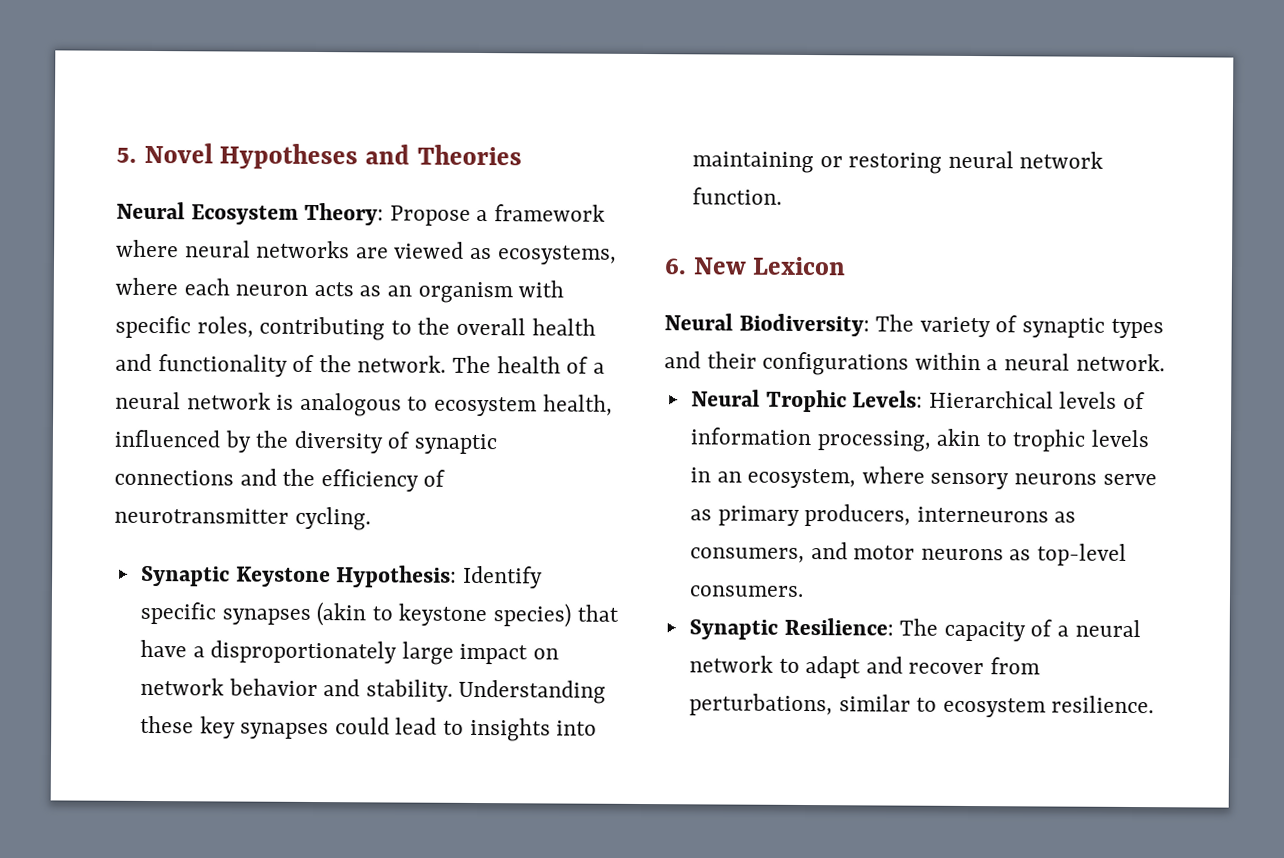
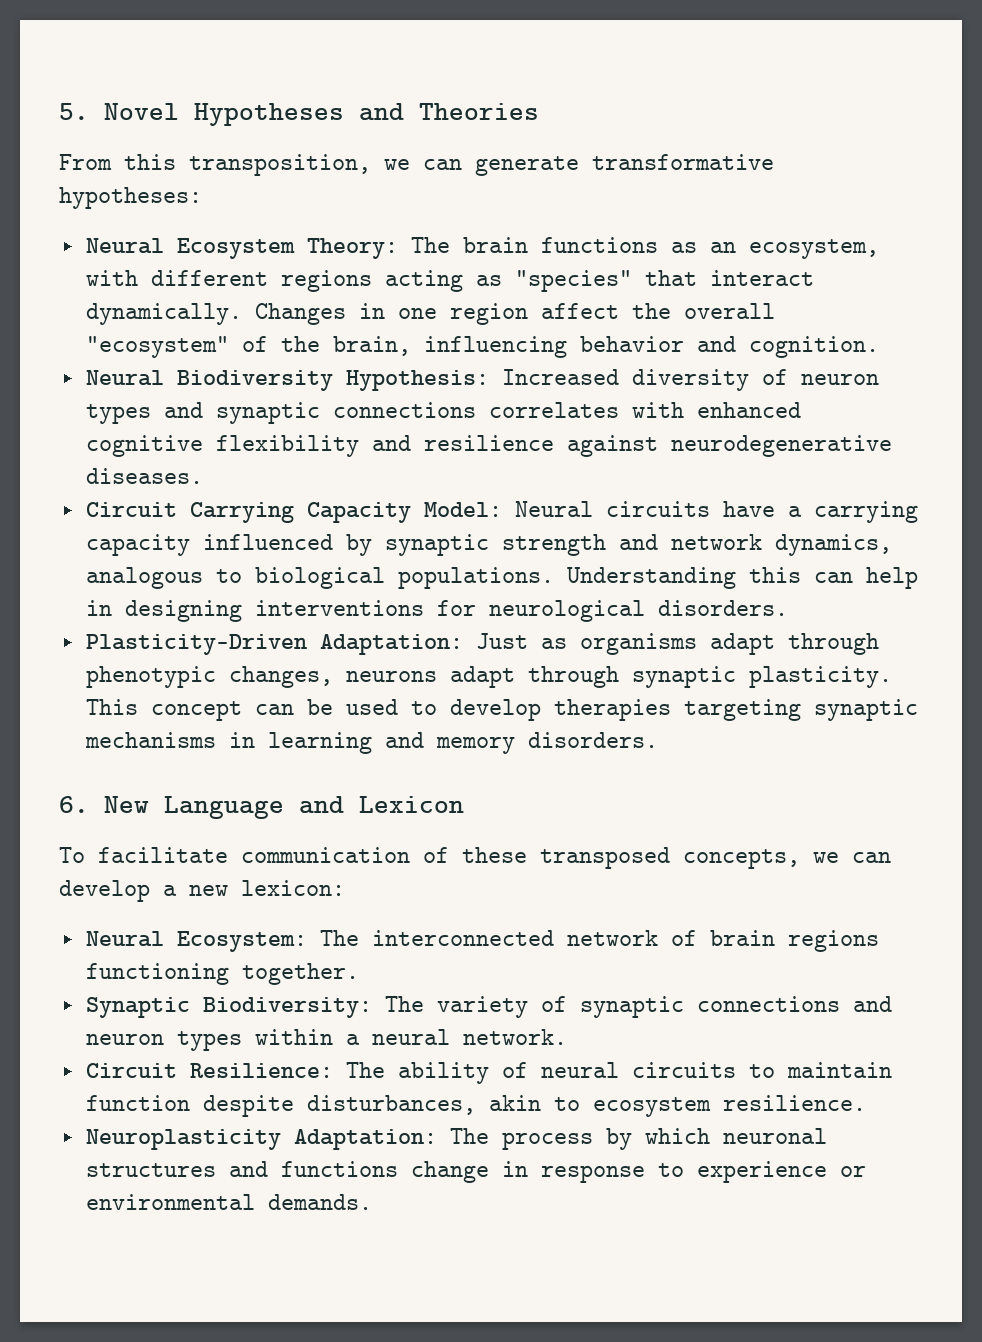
[116,201,606,226] [116,239,617,265] [115,277,565,304] [115,315,596,341] [115,353,605,377] [115,391,613,417] [114,429,498,455] [114,468,446,492] [114,506,371,531] [140,565,543,589] [139,601,619,628] [139,639,560,665] [139,677,607,704] [139,715,598,742] [691,150,1104,174] [691,187,782,205] Neural Ecosystem Theory: Propose a framework where neural networks are viewed as ecosystems, where each neuron acts as an organism with specific roles, contributing to the overall health and functionality of the network. The health of a neural network is analogous to ecosystem health, influenced by the diversity of synaptic connections and the efficiency of neurotransmitter cycling. // Synaptic Keystone Hypothesis: Identify specific synapses (akin to keystone species) that have a disproportionately large impact on network behavior and stability. Understanding these key synapses could lead to insights into maintaining or restoring neural network function. -> [59,154,774,176] [59,187,202,209] [85,237,879,259] [85,270,814,292] [85,303,775,325] [85,336,879,358] [85,369,879,391] [85,402,801,424] [85,435,892,457] [85,468,203,484] [85,501,918,523] [85,534,892,556] [85,567,918,589] [85,600,788,622] [85,633,879,655] [85,666,892,688] [85,699,918,721] [84,732,658,754] From this transposition, we can generate transformative hypotheses: // Neural Ecosystem Theory: The brain functions as an ecosystem, with different regions acting as "species" that interact dynamically. Changes in one region affect the overall "ecosystem" of the brain, influencing behavior and cognition. // Neural Biodiversity Hypothesis: Increased diversity of neuron types and synaptic connections correlates with enhanced cognitive flexibility and resilience against neurodegenerative diseases. // Circuit Carrying Capacity Model: Neural circuits have a carrying capacity influenced by synaptic strength and network dynamics, analogous to biological populations. Understanding this can help in designing interventions for neurological disorders. // Plasticity-Driven Adaptation: Just as organisms adapt through phenotypic changes, neurons adapt through synaptic plasticity. This concept can be used to develop therapies targeting synaptic mechanisms in learning and memory disorders.
(747, 266) none -> [164,796,344,819] Language and
[664,313,733,331] Neural -> [59,847,891,869] [59,880,345,902] [85,930,879,952] [85,963,359,985] [85,997,190,1018] To facilitate communication of these transposed concepts, we can develop a new lexicon: // Neural Ecosystem: The interconnected network of brain regions functioning together. // Synaptic
[1110,318,1164,339] [664,351,910,376] types and their configurations -> [696,996,892,1012] [85,1031,242,1051] connections and neuron types
[690,389,1146,413] [689,427,1151,452] [689,466,1157,490] [689,503,1077,527] [689,542,1128,566] [688,585,804,597] [688,617,1141,642] [688,655,1041,679] [688,693,1155,718] Neural Trophic Levels: Hierarchical levels of information processing, akin to trophic levels in an ecosystem, where sensory neurons serve as primary producers, interneurons as consumers, and motor neurons as top-level consumers. // Synaptic Resilience: The capacity of a neural network to adapt and recover from perturbations, similar to ecosystem resilience. -> [85,1062,892,1084] [85,1095,866,1117] [85,1128,827,1150] [85,1161,866,1183] [85,1194,372,1210] Circuit Resilience: The ability of neural circuits to maintain function despite disturbances, akin to ecosystem resilience. // Neuroplasticity Adaptation: The process by which neuronal structures and functions change in response to experience or environmental demands.

